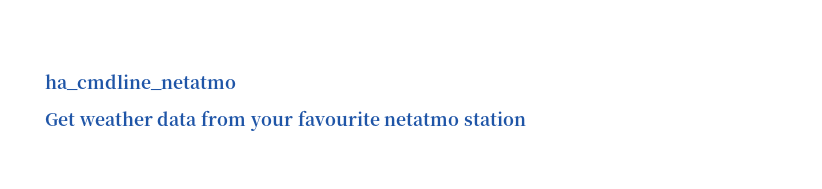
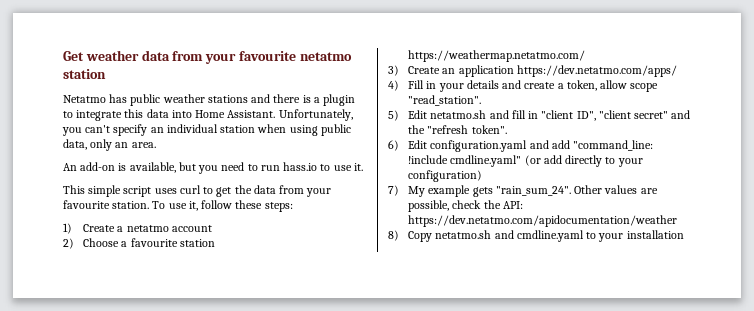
[45,74,236,91] ha_cmdline_netatmo // -> (63, 56) none
(527, 118) none -> [63,94,356,106] [63,109,353,121] [62,124,351,136] [63,139,156,151] [63,162,363,174] [63,185,332,197] [63,200,293,212] [63,223,212,234] [63,238,215,249] [408,50,586,62] [388,65,677,77] [388,80,659,92] [408,95,482,106] [388,110,691,121] [408,125,507,134] [388,140,654,152] [408,155,643,167] [408,170,483,182] [388,185,658,197] [408,200,523,212] [408,215,678,227] [388,230,684,242] // Netatmo has public weather stations and there is a plugin to integrate this data into Home Assistant. Unfortunately, you can't specify an individual station when using public data, only an area. // An add-on is available, but you need to run hass.io to use it. // This simple script uses curl to get the data from your favourite station. To use it, follow these steps: // 1) Create a netatmo account // 2) Choose a favourite station https://weathermap.netatmo.com/ // 3) Create an application https://dev.netatmo.com/apps/ // 4) Fill in your details and create a token, allow scope "read_station". // 5) Edit netatmo.sh and fill in "client ID", "client secret" and the "refresh token". // 6) Edit configuration.yaml and add "command_line: !include cmdline.yaml" (or add directly to your configuration) // 7) My example gets "rain_sum_24". Other values are possible, check the API: https://dev.netatmo.com/apidocumentation/weather // 8) Copy netatmo.sh and cmdline.yaml to your installation

